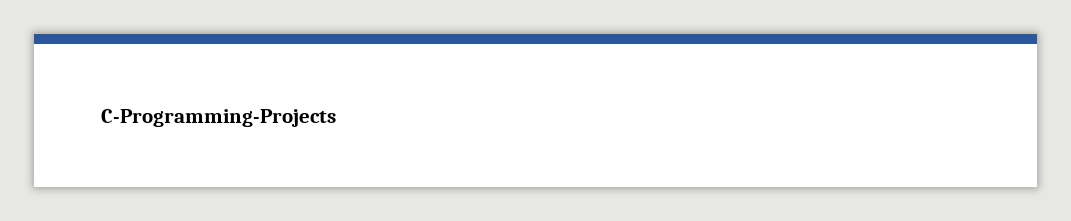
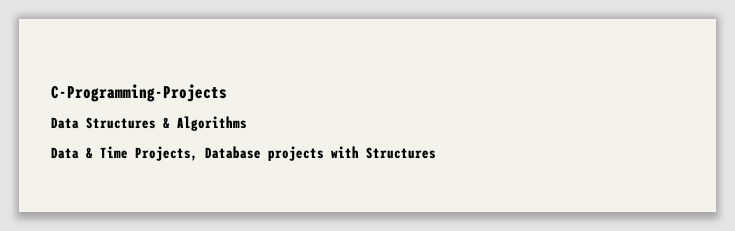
(336, 118) none -> [51,116,247,131] [51,146,436,161] // Data Structures & Algorithms // Data & Time Projects, Database projects with Structures

